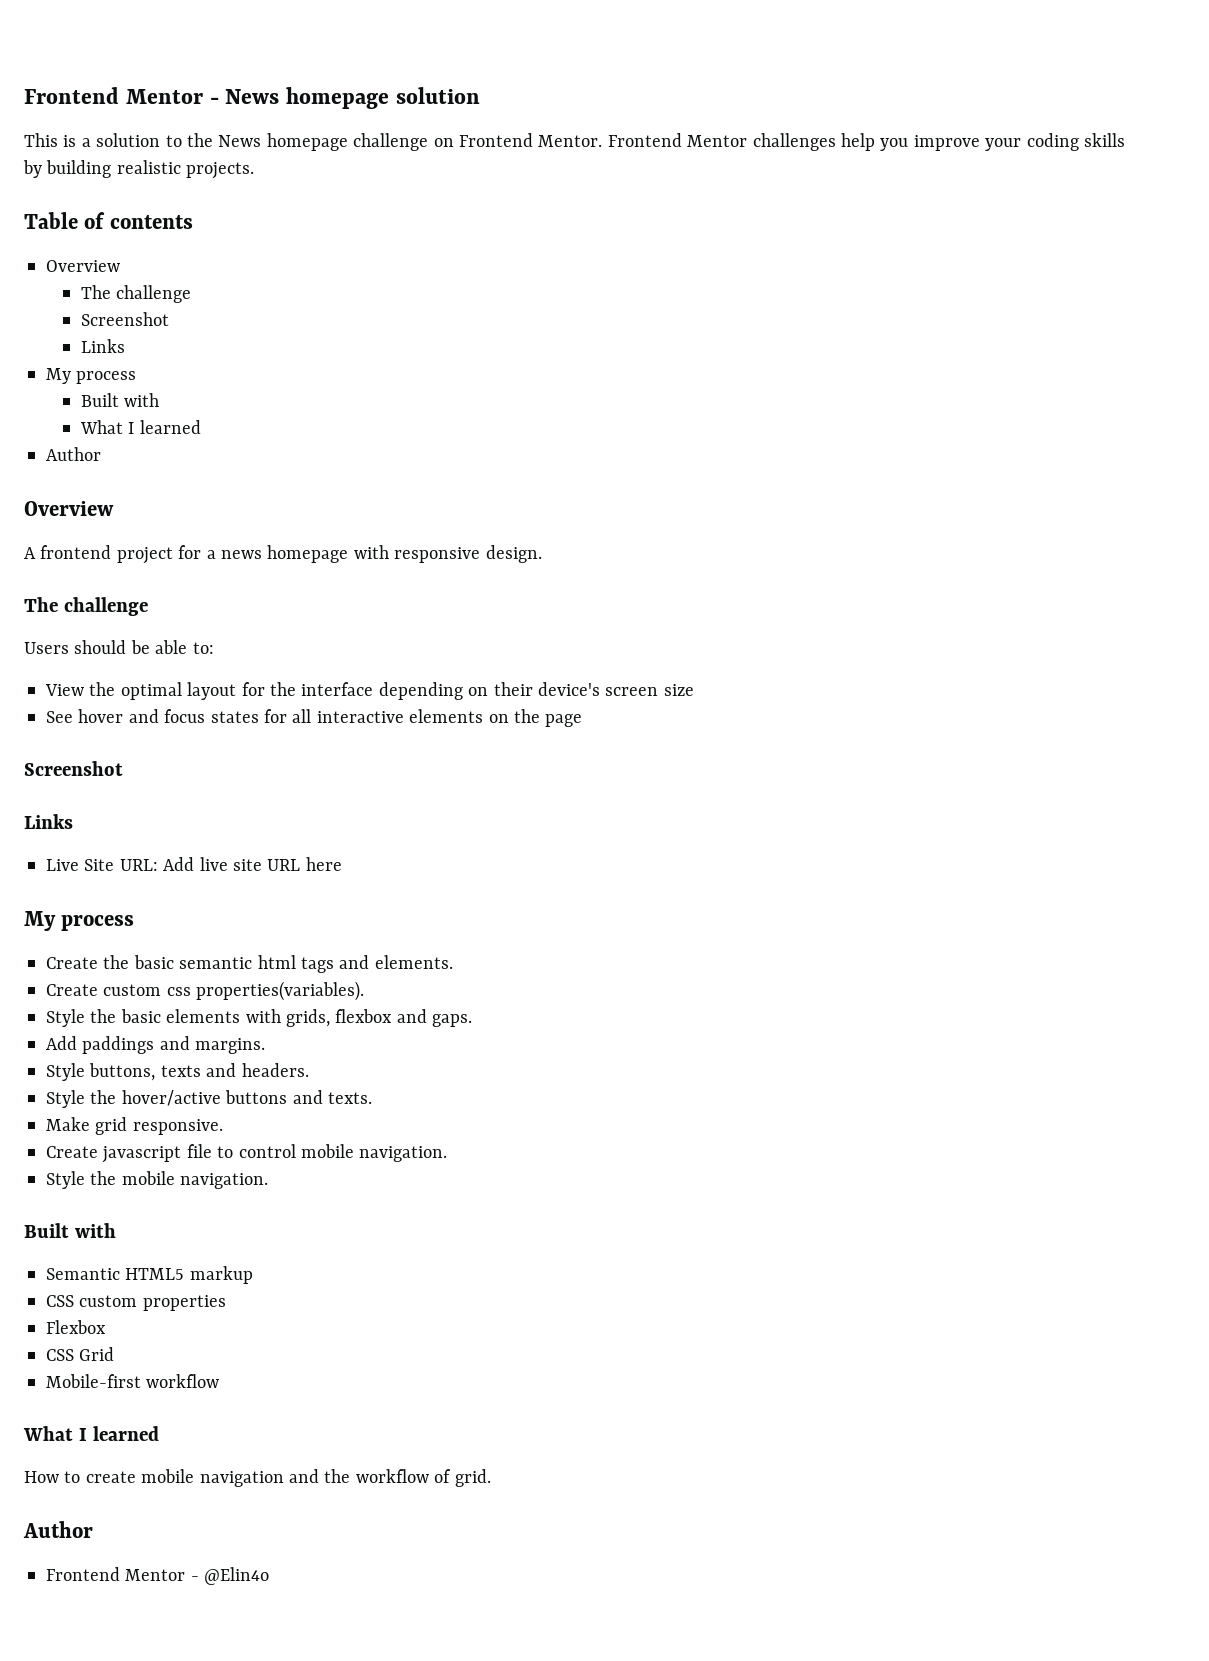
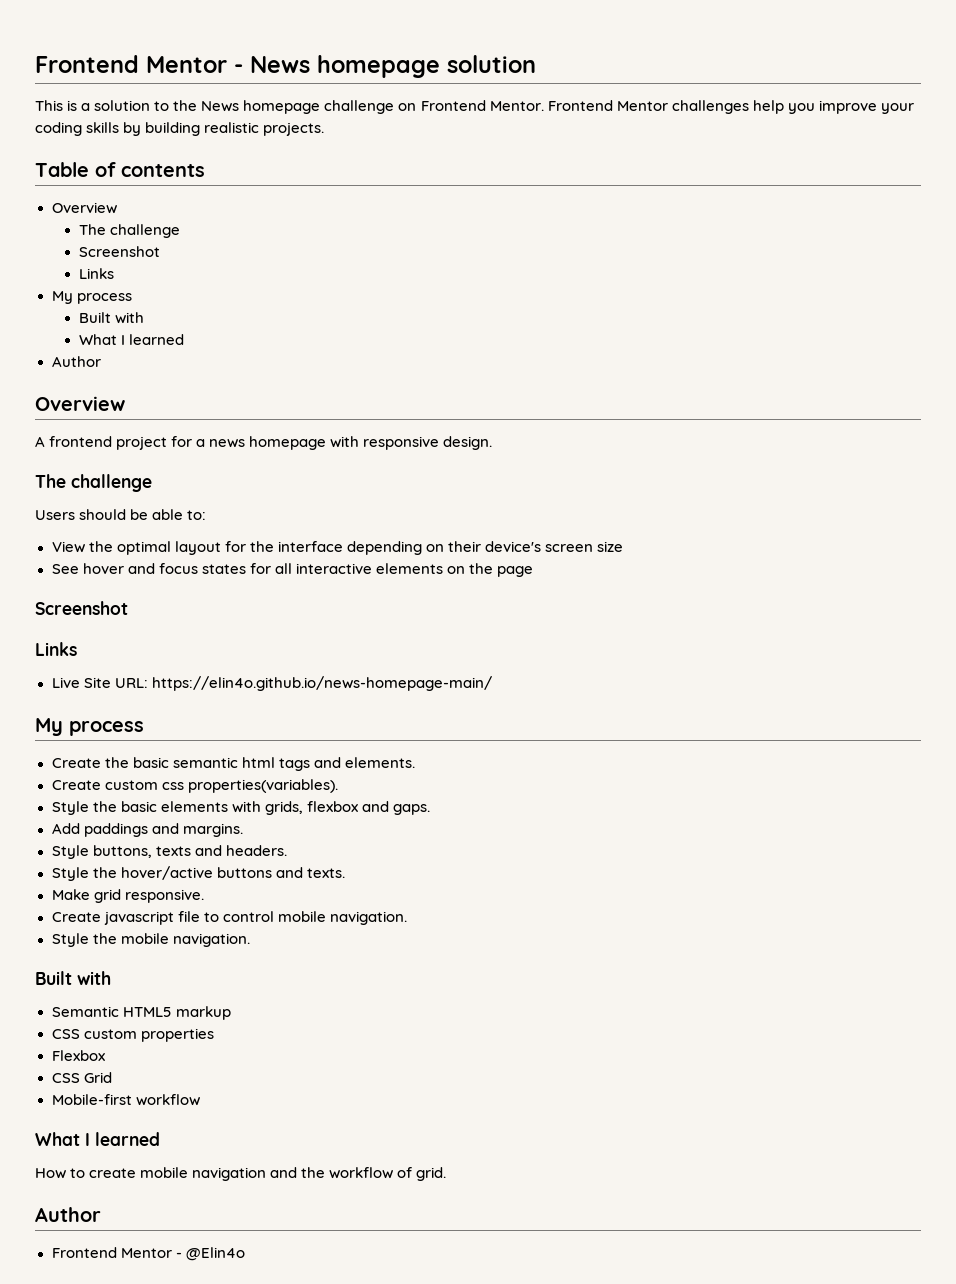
[163,857,342,871] Add live site URL here -> [151,676,492,691] https://elin4o.github.io/news-homepage-main/

